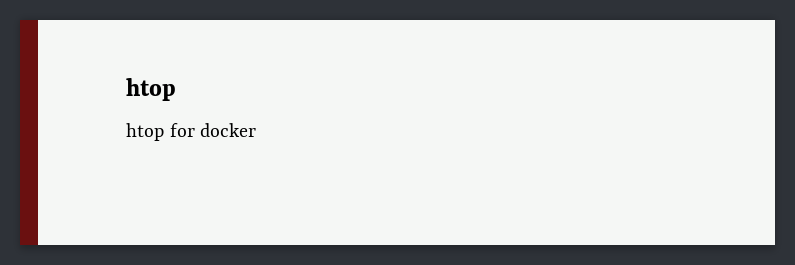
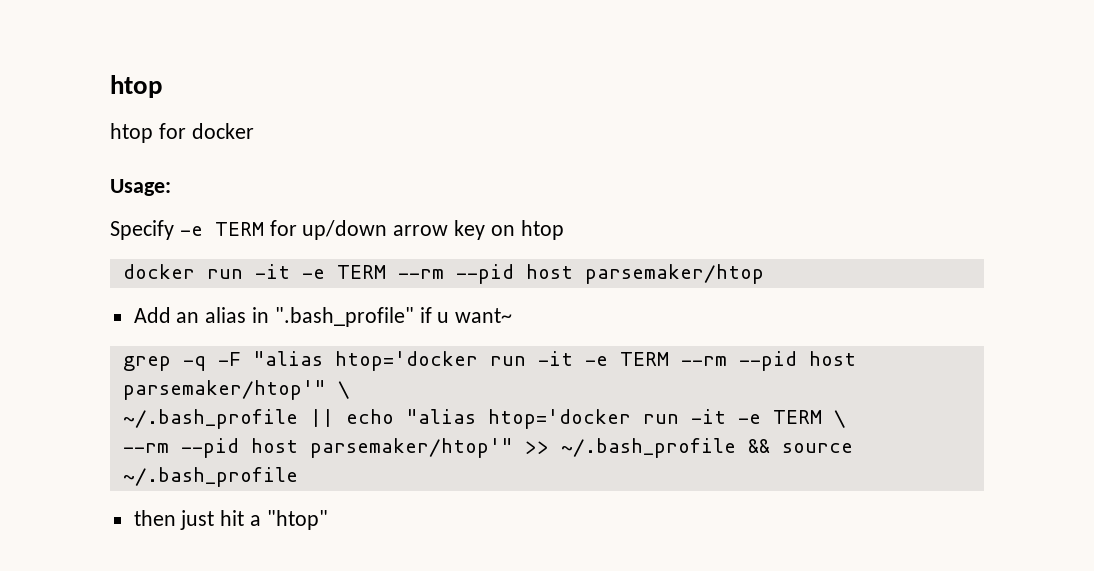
(257, 130) none -> [110,179,171,196] [110,220,564,240] [122,264,764,284] [133,307,513,327] [122,351,856,371] [122,380,350,400] [122,409,846,429] [122,438,853,458] [122,467,298,487] [133,510,328,530] // Usage: // Specify -e TERM for up/down arrow key on htop // docker run -it -e TERM --rm --pid host parsemaker/htop // Add an alias in ".bash_profile" if u want~ // grep -q -F "alias htop='docker run -it -e TERM --rm --pid host parsemaker/htop'" \ // ~/.bash_profile || echo "alias htop='docker run -it -e TERM \ // --rm --pid host parsemaker/htop'" >> ~/.bash_profile && source ~/.bash_profile // then just hit a "htop"

